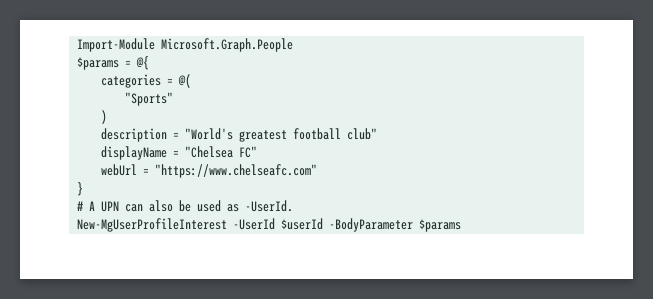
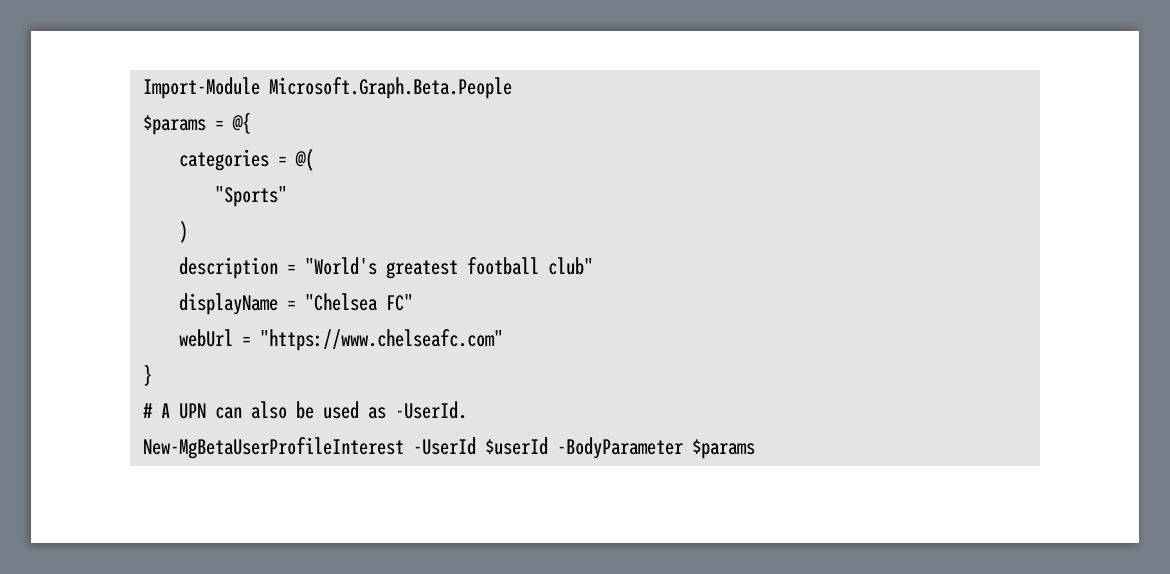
[160,38,293,52] Microsoft.Graph.People -> [268,77,512,99] Microsoft.Graph.Beta.People
[76,218,227,232] New-MgUserProfileInterest -> [142,437,404,459] New-MgBetaUserProfileInterest

